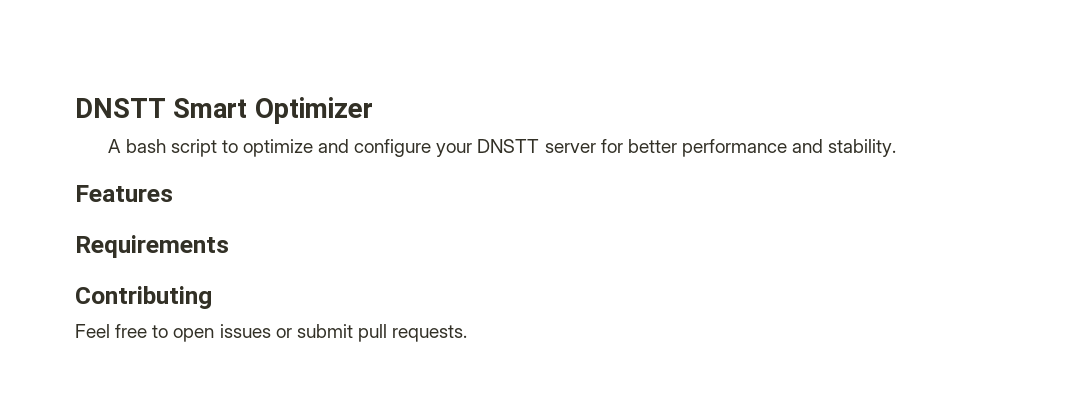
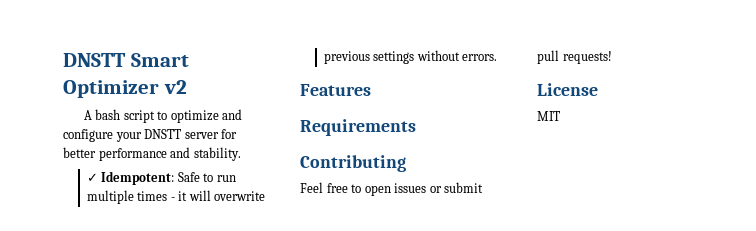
(373, 110) none -> [163,80,187,94] v2
(897, 148) none -> [86,171,236,185] [86,190,266,204] [323,50,498,64] // ✓ Idempotent: Safe to run multiple times - it will overwrite previous settings without errors.
[392,325,468,342] requests. -> [562,51,612,64] [537,83,598,96] [537,111,560,121] requests! // License // MIT

